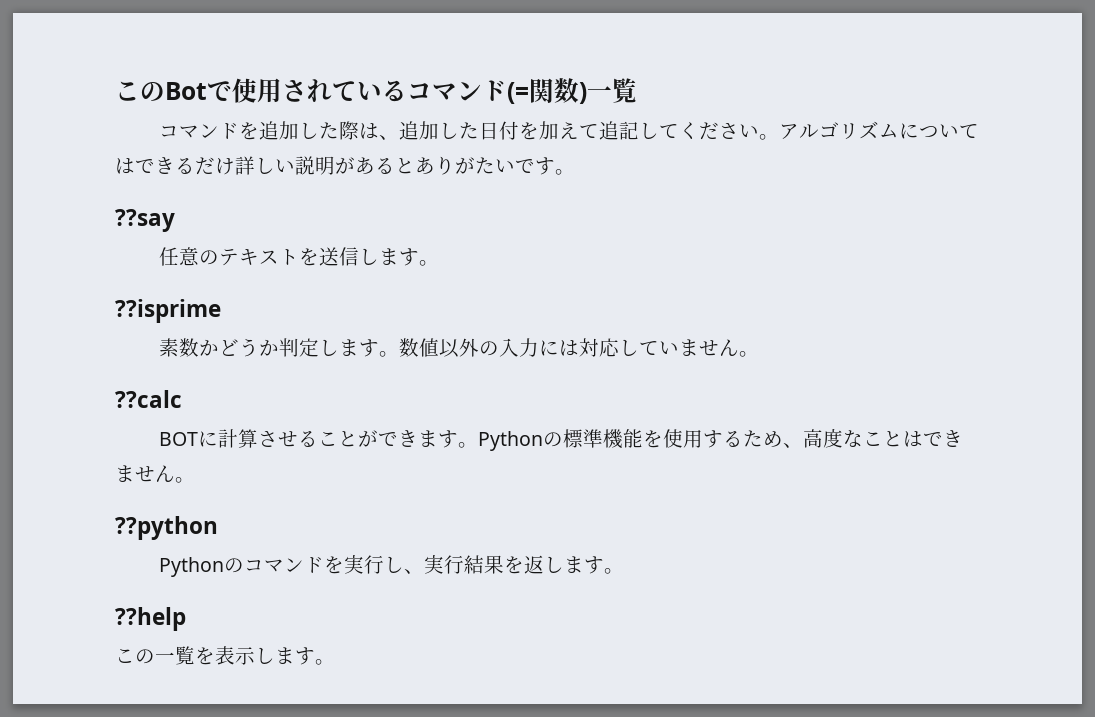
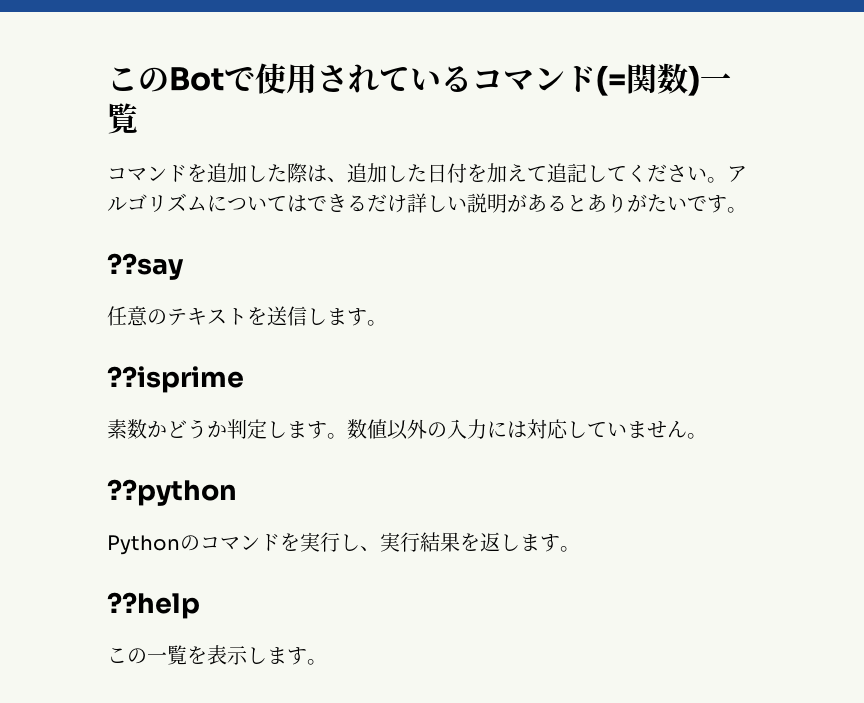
[115,390,182,408] [158,429,963,451] [115,465,195,483] // ??calc // BOTに計算させることができます。Pythonの標準機能を使用するため、高度なことはできません。 -> (707, 436) none

